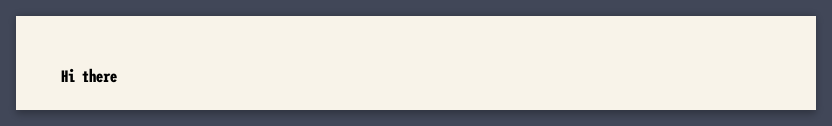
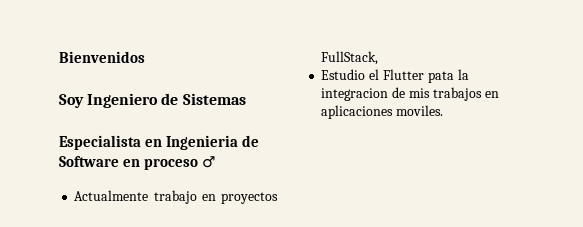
[61,68,117,83] Hi there -> [59,51,145,63] [59,93,246,108] [59,135,259,150] [59,156,215,170] [74,190,278,204] [321,51,379,65] [321,69,469,83] [321,87,499,101] [321,105,444,119] Bienvenidos // Soy Ingeniero de Sistemas // Especialista en Ingenieria de Software en proceso ♂ // Actualmente trabajo en proyectos FullStack, // Estudio el Flutter pata la integracion de mis trabajos en aplicaciones moviles.

